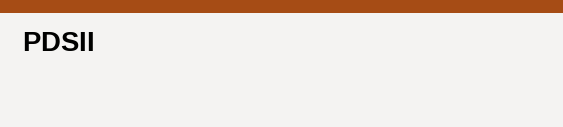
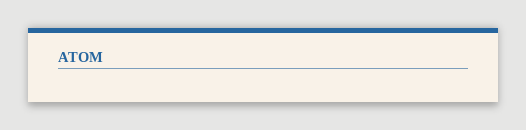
[23,32,95,51] PDSII -> [58,52,103,62] ATOM

